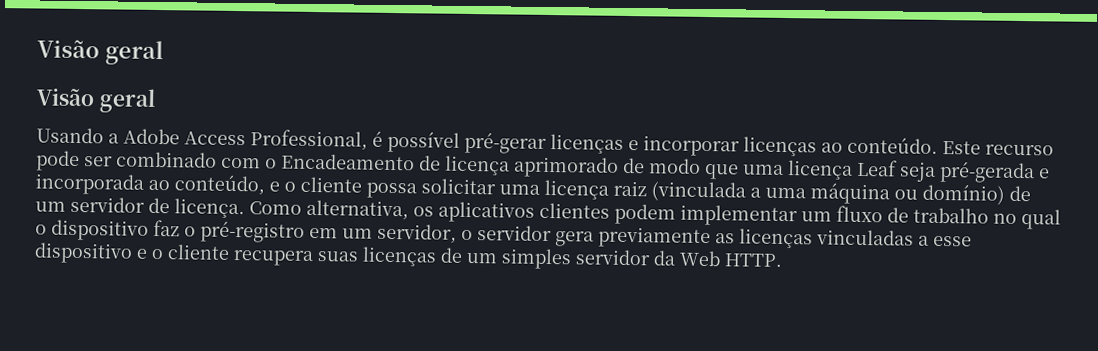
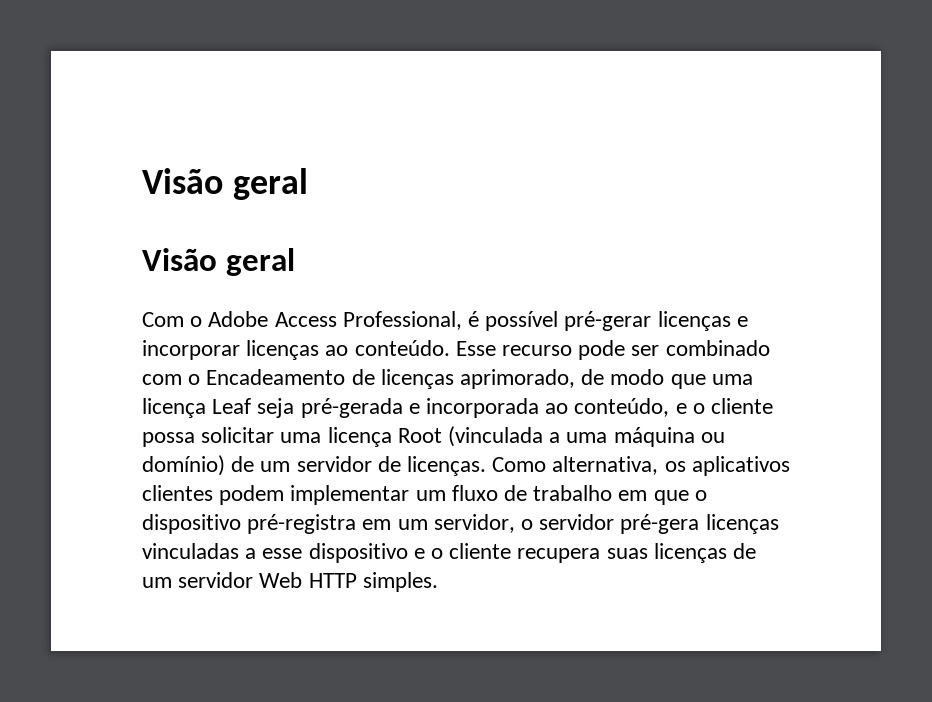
[36,127,119,144] Usando a -> [142,312,203,327] Com o
[942,141,981,155] Este -> [455,341,496,356] Esse
[445,155,619,178] licença aprimorado -> [380,369,576,389] licenças aprimorado,
[613,180,647,197] raiz -> [397,428,442,443] Root
[174,198,245,219] licença. -> [407,456,487,476] licenças.
[993,209,1061,230] [35,219,305,243] no qual o dispositivo faz o pré-registro -> [618,490,707,505] [142,514,357,534] em que o dispositivo pré-registra
[555,226,735,249] gera previamente as -> [620,514,700,534] pré-gera
[501,248,783,270] simples servidor da Web HTTP. -> [178,572,438,592] servidor Web HTTP simples.

